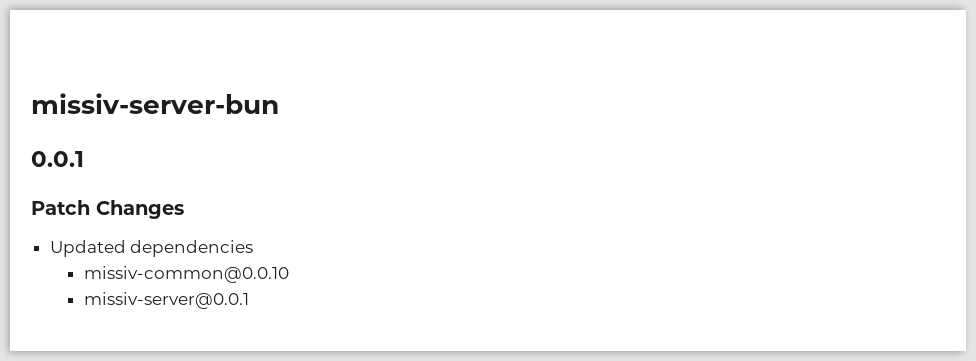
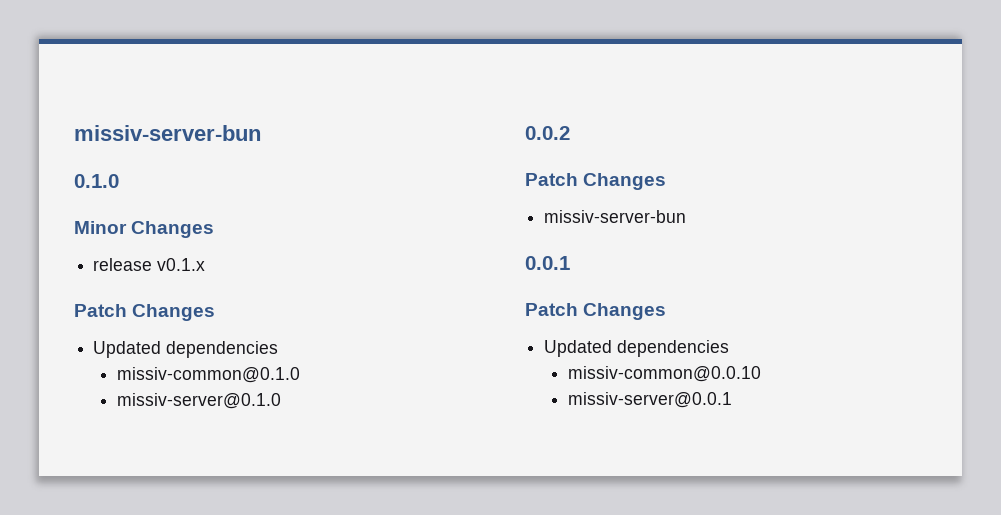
[31,93,279,114] missiv-server-bun -> [74,125,261,141] [74,174,119,188] [74,221,215,238] [93,258,206,271] [74,304,216,321] [93,341,279,358] [116,367,300,383] [116,393,281,409] [525,126,570,140] [525,173,667,190] [544,210,687,223] missiv-server-bun // 0.1.0 // Minor Changes // release v0.1.x // Patch Changes // Updated dependencies // missiv-common@0.1.0 // missiv-server@0.1.0 // 0.0.2 // Patch Changes // missiv-server-bun

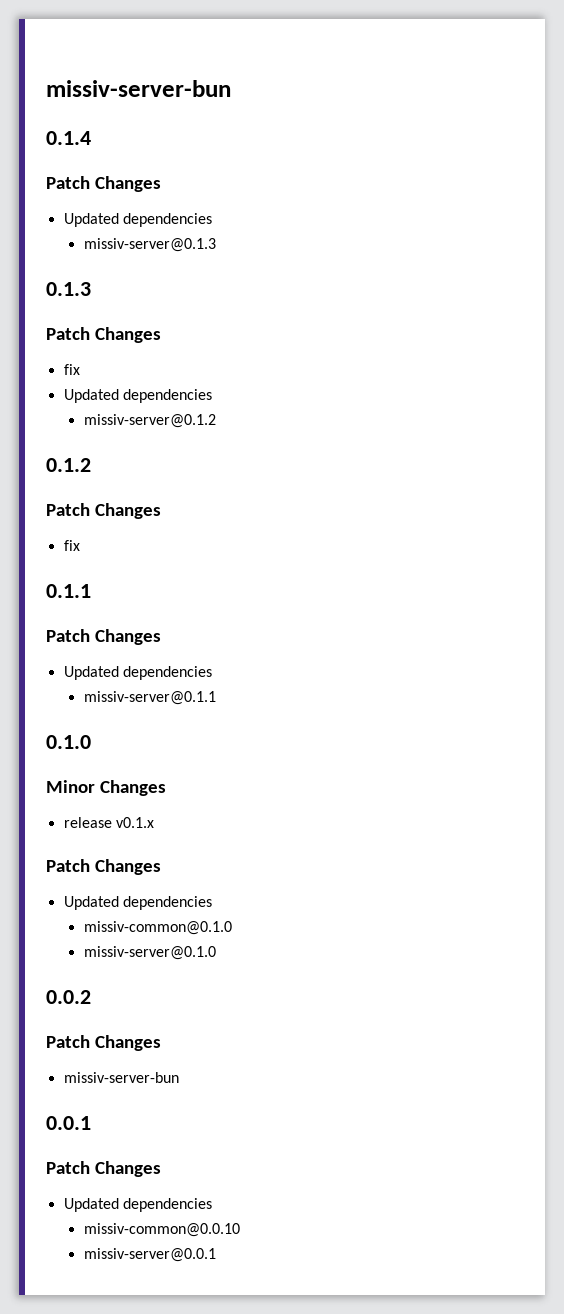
[74,125,261,141] missiv-server-bun -> [46,80,231,97] [46,131,91,145] [46,176,161,192] [63,213,212,227] [83,238,216,252] [46,282,91,296] [46,327,161,343] [63,364,80,375] [63,389,212,403] [83,414,216,428] [46,458,91,472] [46,503,161,519] [63,540,80,551] [46,584,91,598] [46,629,161,645] [63,666,212,680] [83,691,216,705] missiv-server-bun // 0.1.4 // Patch Changes // Updated dependencies // missiv-server@0.1.3 // 0.1.3 // Patch Changes // fix // Updated dependencies // missiv-server@0.1.2 // 0.1.2 // Patch Changes // fix // 0.1.1 // Patch Changes // Updated dependencies // missiv-server@0.1.1

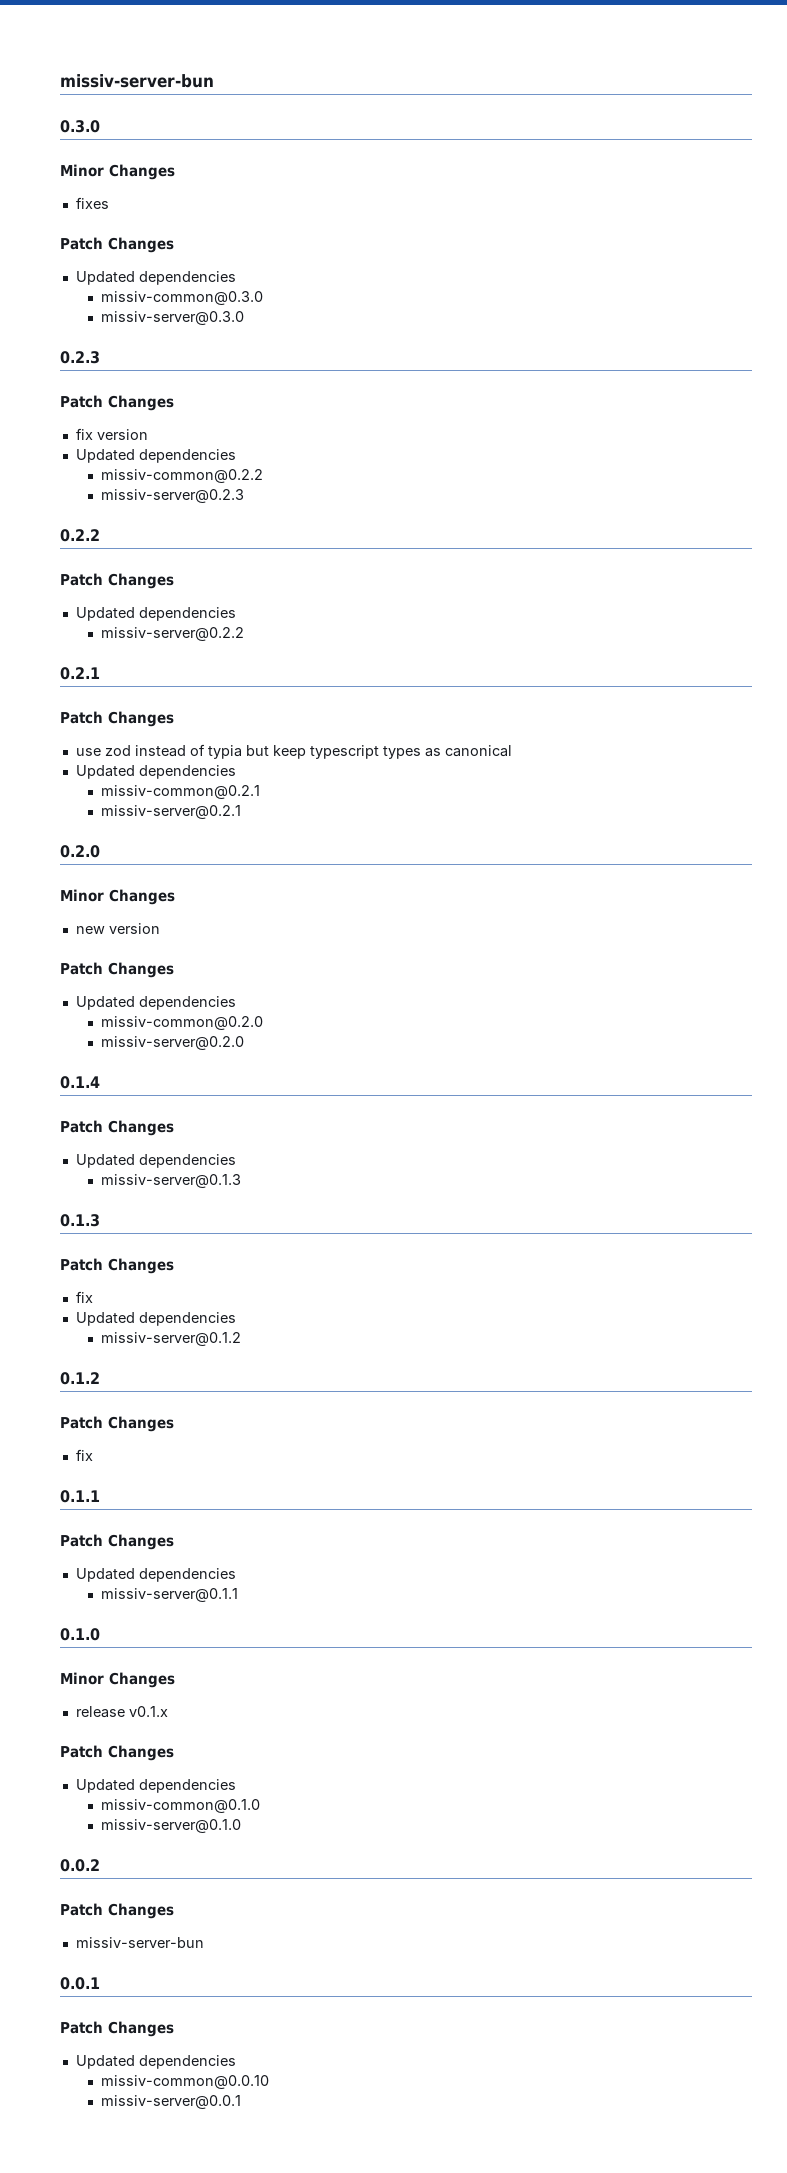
[46,80,231,97] missiv-server-bun -> [60,74,214,88] [60,120,100,133] [60,164,175,180] [75,197,109,209] [60,237,174,253] [75,271,236,285] [101,291,264,305] [101,311,245,325] [60,351,100,364] [60,395,174,411] [75,428,148,440] [75,449,236,463] [101,469,264,483] [101,489,245,503] [60,529,100,542] [60,573,174,589] [75,607,236,621] [101,627,245,641] [60,667,100,680] [60,711,174,727] [75,744,512,759] [75,765,236,779] [101,785,261,799] [101,805,242,819] [60,845,100,858] [60,889,175,905] [75,923,160,934] [60,962,174,978] [75,996,236,1010] [101,1016,264,1030] [101,1036,245,1050] missiv-server-bun // 0.3.0 // Minor Changes // fixes // Patch Changes // Updated dependencies // missiv-common@0.3.0 // missiv-server@0.3.0 // 0.2.3 // Patch Changes // fix version // Updated dependencies // missiv-common@0.2.2 // missiv-server@0.2.3 // 0.2.2 // Patch Changes // Updated dependencies // missiv-server@0.2.2 // 0.2.1 // Patch Changes // use zod instead of typia but keep typescript types as canonical // Updated dependencies // missiv-common@0.2.1 // missiv-server@0.2.1 // 0.2.0 // Minor Changes // new version // Patch Changes // Updated dependencies // missiv-common@0.2.0 // missiv-server@0.2.0

